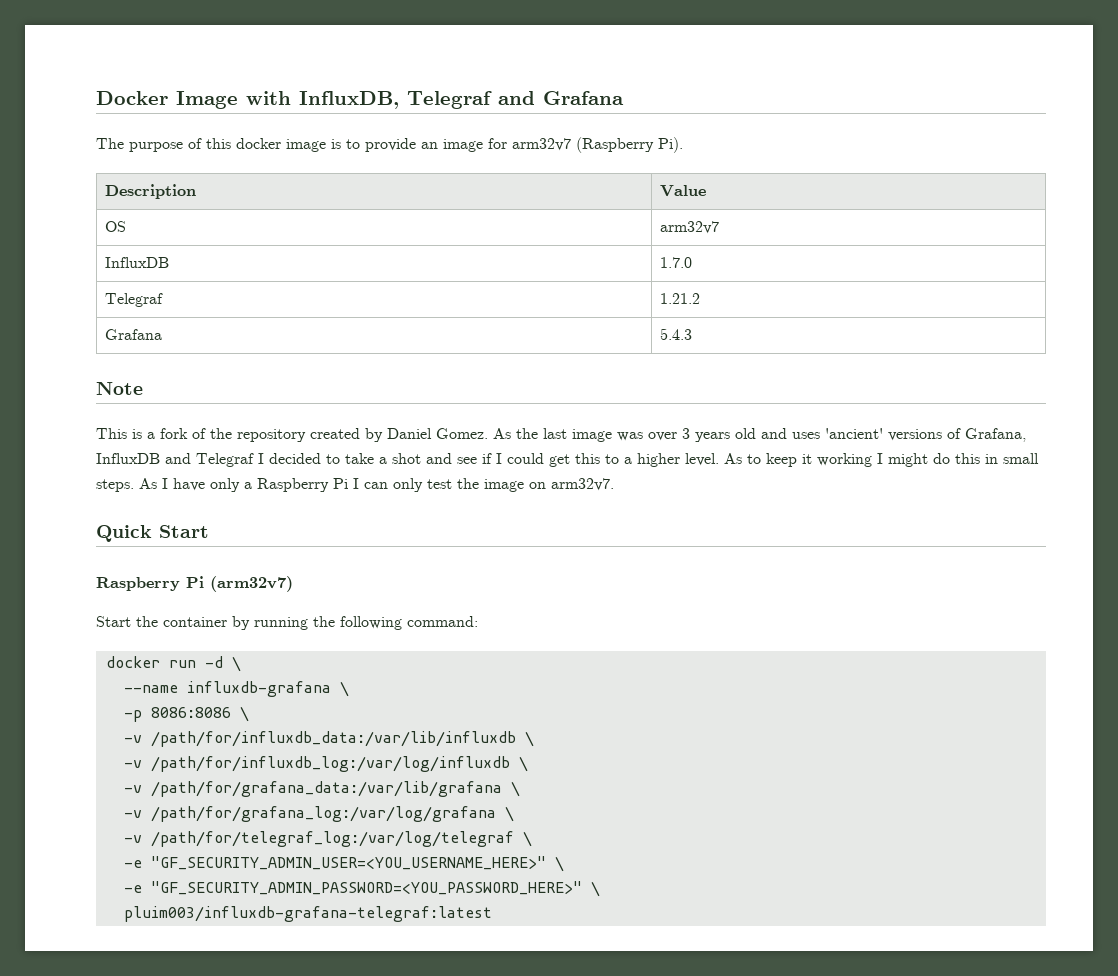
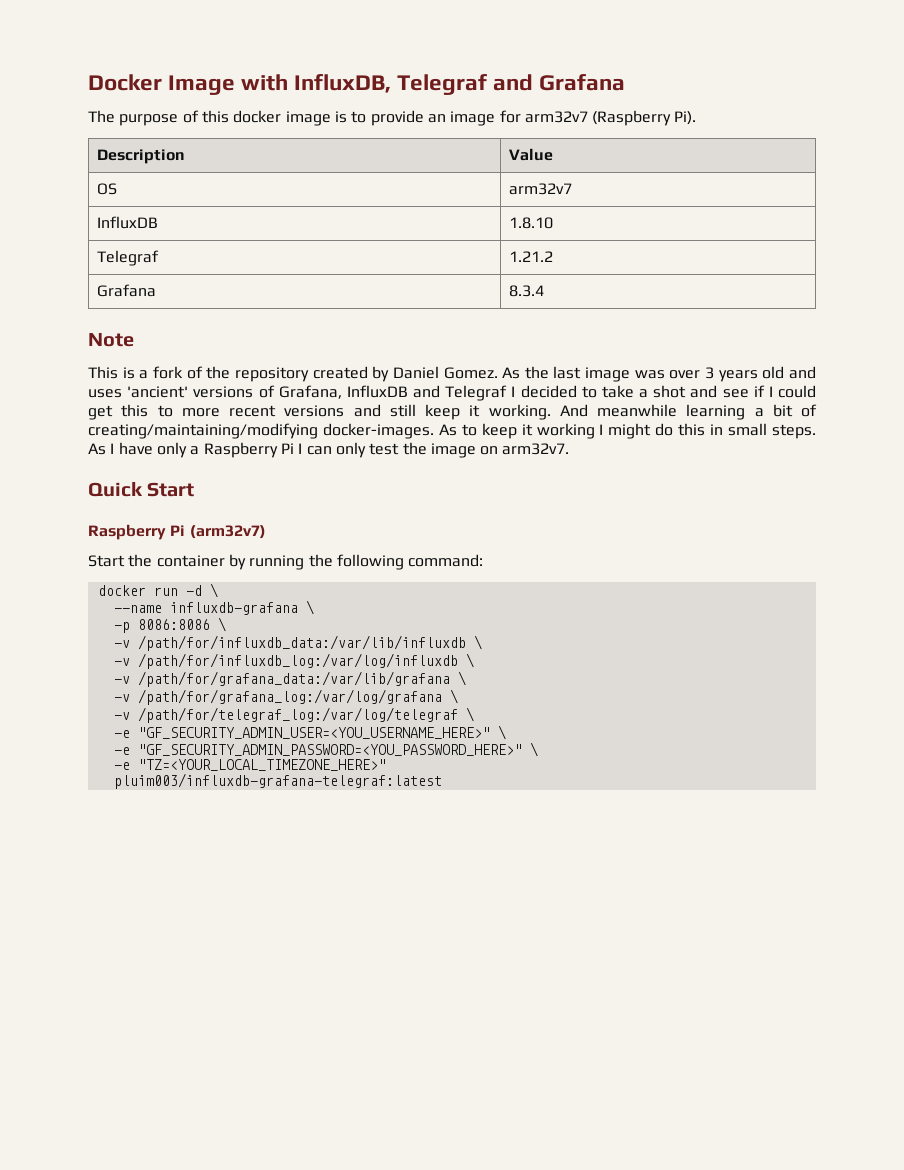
[659,257,692,268] 1.7.0 -> [508,217,553,229] 1.8.10
[659,328,692,340] 5.4.3 -> [508,285,544,297] 8.3.4
[624,453,719,467] a higher level. -> [181,404,817,420] [88,423,434,439] more recent versions and still keep it working. And meanwhile learning a bit of creating/maintaining/modifying docker-images.
(600, 889) none -> [113,759,386,771] // -e "TZ=<YOUR_LOCAL_TIMEZONE_HERE>"

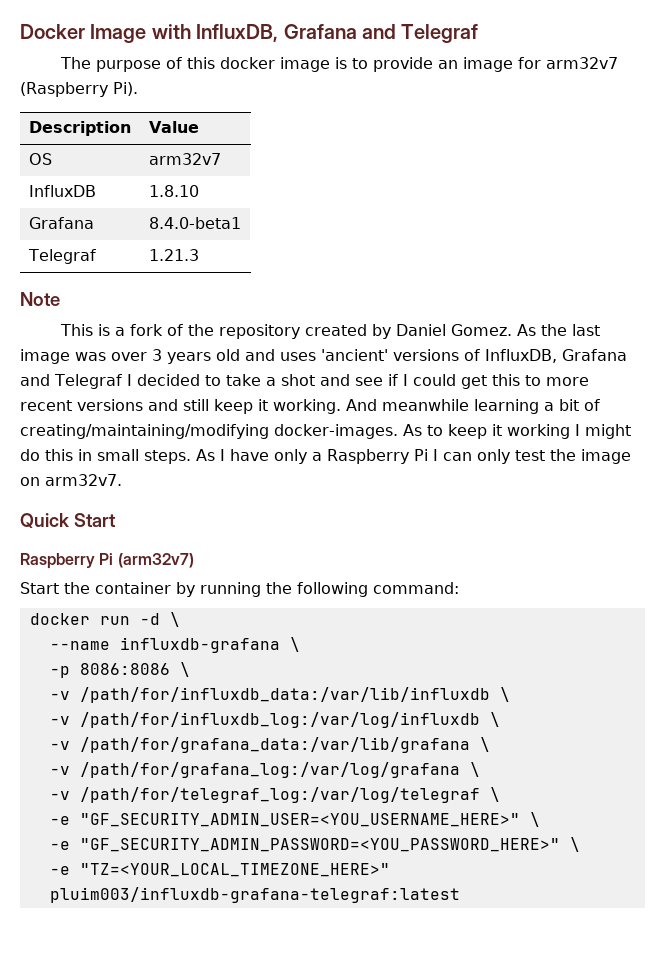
[397,74,626,95] Telegraf and Grafana -> [283,24,479,43] Grafana and Telegraf
[96,250,159,266] [508,251,553,262] [96,284,156,297] [508,285,544,297] // Telegraf | 1.21.2 // Grafana | 8.3.4 -> [28,217,94,229] [148,217,241,229] [27,249,96,264] [148,249,199,261] // Grafana | 8.4.0-beta1 // Telegraf | 1.21.3
[278,385,408,399] Grafana, InfluxDB -> [485,349,627,363] InfluxDB, Grafana

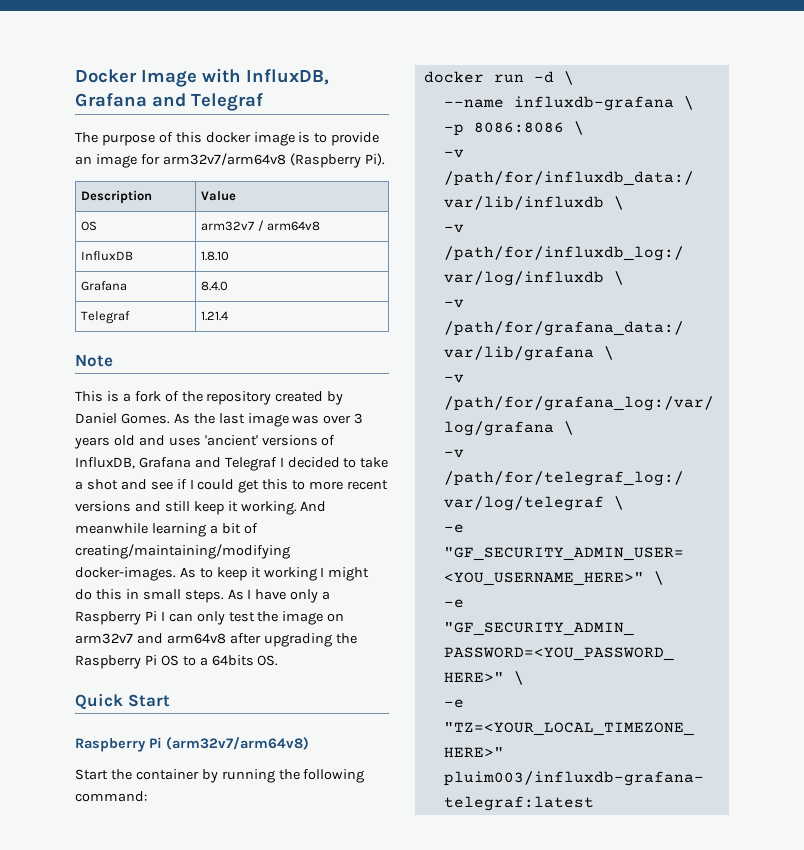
[545,57,618,69] arm32v7 -> [162,153,286,166] arm32v7/arm64v8
(221, 159) none -> [257,220,321,231] / arm64v8
[148,217,241,229] [27,249,96,264] [148,249,199,261] 8.4.0-beta1 // Telegraf | 1.21.3 -> [201,281,229,291] [81,311,131,324] [201,311,229,321] 8.4.0 // Telegraf | 1.21.4
[450,324,512,336] Gomez. -> [120,413,170,424] Gomes.
[45,474,122,486] arm32v7. -> [75,633,357,647] [75,655,279,669] arm32v7 and arm64v8 after upgrading the Raspberry Pi OS to a 64bits OS.
[117,553,194,568] (arm32v7) -> [166,737,309,750] (arm32v7/arm64v8)

